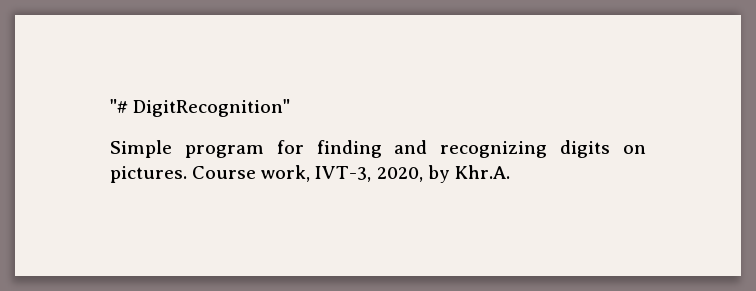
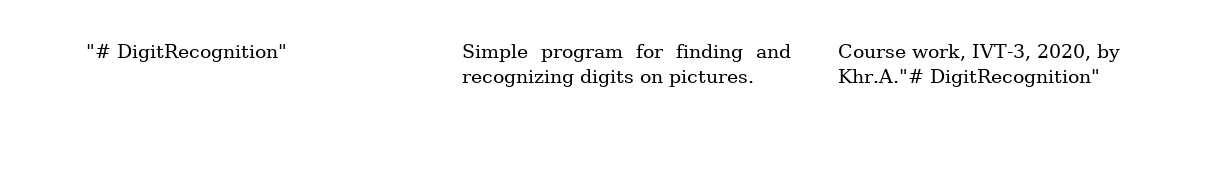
[454,165,510,179] Khr.A. -> [838,69,1100,87] Khr.A."# DigitRecognition"

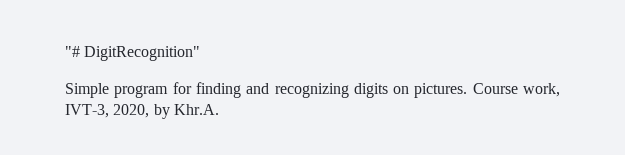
[838,69,1100,87] Khr.A."# DigitRecognition" -> [173,104,219,115] Khr.A.

